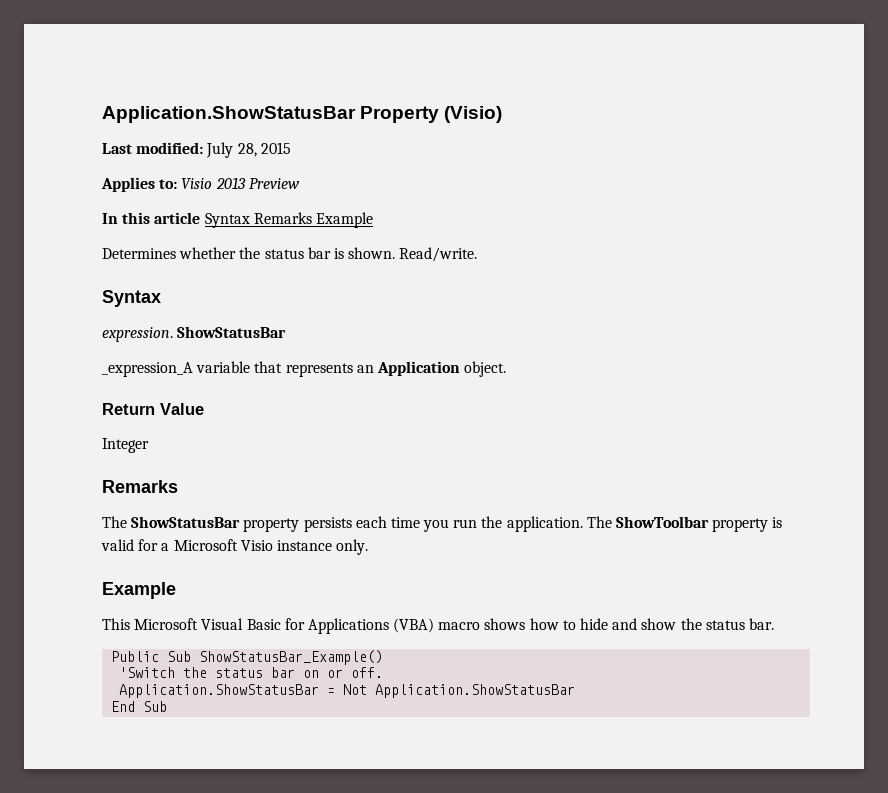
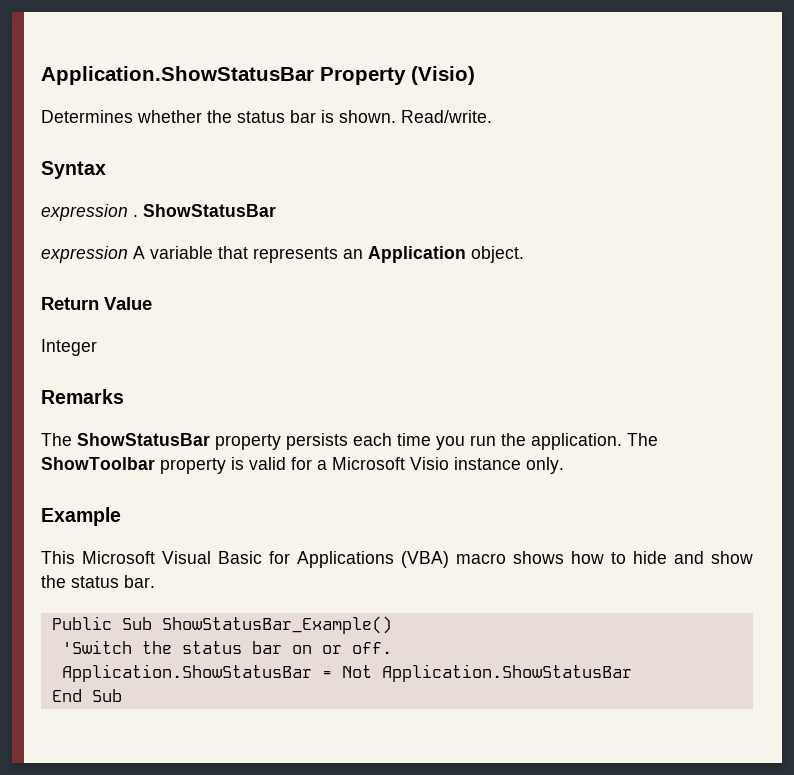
[102,142,291,158] [101,177,300,192] [102,212,373,228] // Last modified: July 28, 2015 // Applies to: Visio 2013 Preview // In this article Syntax Remarks Example -> (475, 75) none
[102,327,173,342] expression. -> [41,204,138,221] expression .
[102,362,193,377] _expression_A -> [41,246,145,263] expression A

